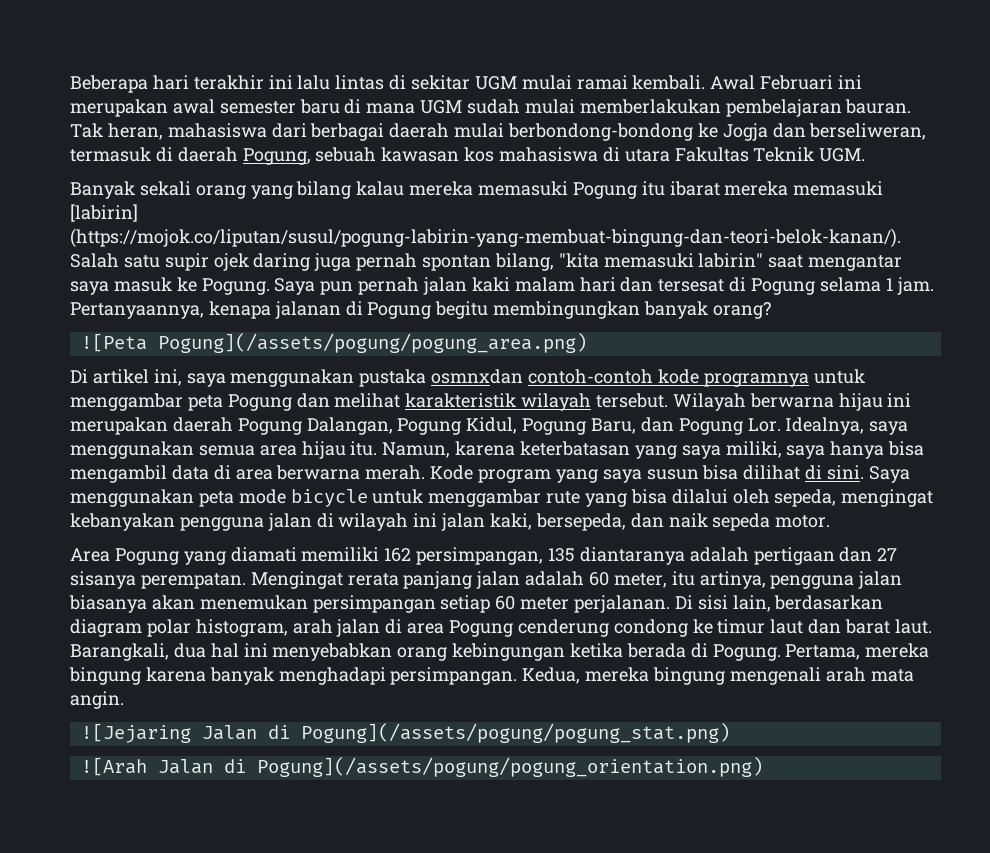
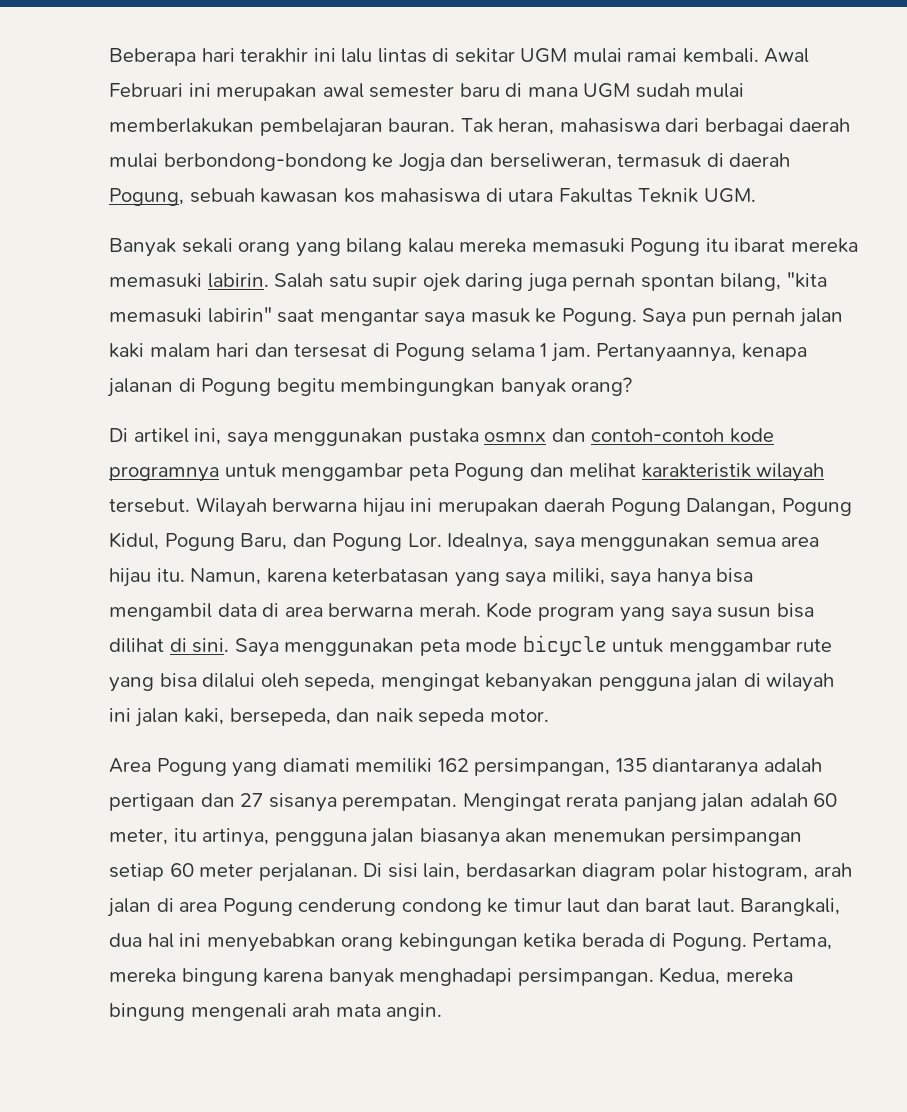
[70,204,138,222] [70,228,901,248] [labirin] (https://mojok.co/liputan/susul/pogung-labirin-yang-membuat-bingung-dan-teori-belok-kanan/). -> [207,273,269,288] labirin.
[80,333,587,353] // ![Peta Pogung](/assets/pogung/pogung_area.png) -> (633, 386) none
[431,369,524,384] osmnxdan -> [484,428,586,443] osmnx dan
[80,723,730,743] [80,757,763,777] // ![Jejaring Jalan di Pogung](/assets/pogung/pogung_stat.png) // ![Arah Jalan di Pogung](/assets/pogung/pogung_orientation.png) -> (443, 1012) none

